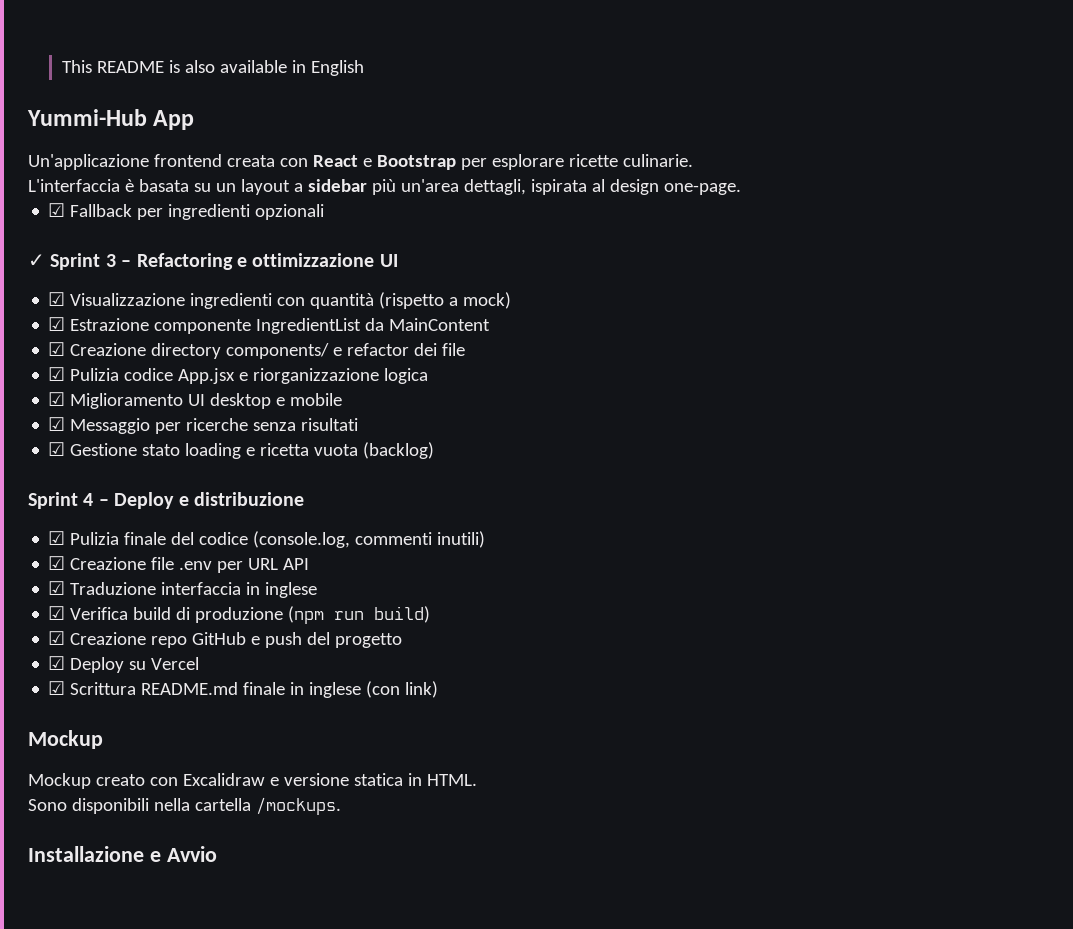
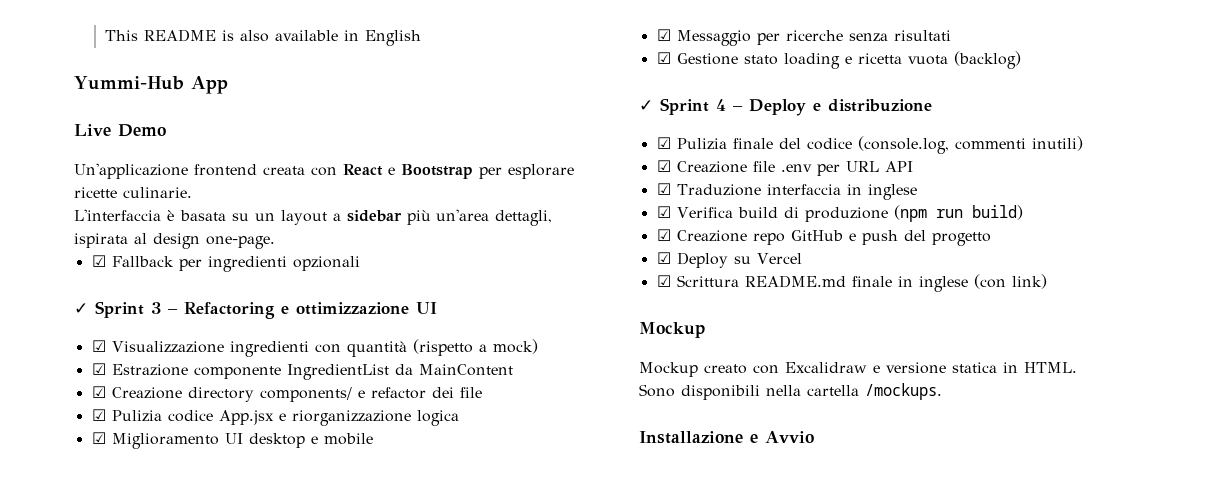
(195, 120) none -> [74,124,166,137] // Live Demo
(435, 450) none -> [639,100,653,111] ✓

